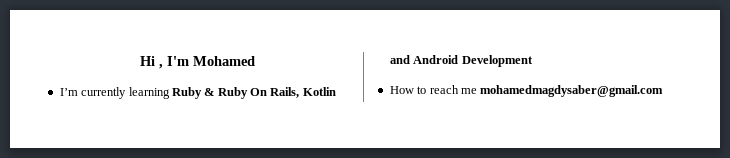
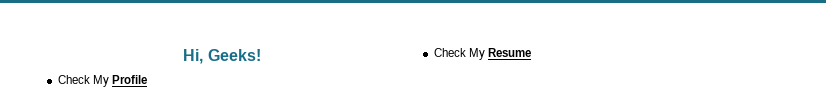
[140,56,255,69] [59,87,336,99] [389,55,533,67] [389,85,664,97] Hi , I'm Mohamed // I’m currently learning Ruby & Ruby On Rails, Kotlin and Android Development // How to reach me mohamedmagdysaber@gmail.com -> [183,49,261,64] [57,75,147,87] [433,48,531,60] Hi, Geeks! // Check My Profile // Check My Resume

